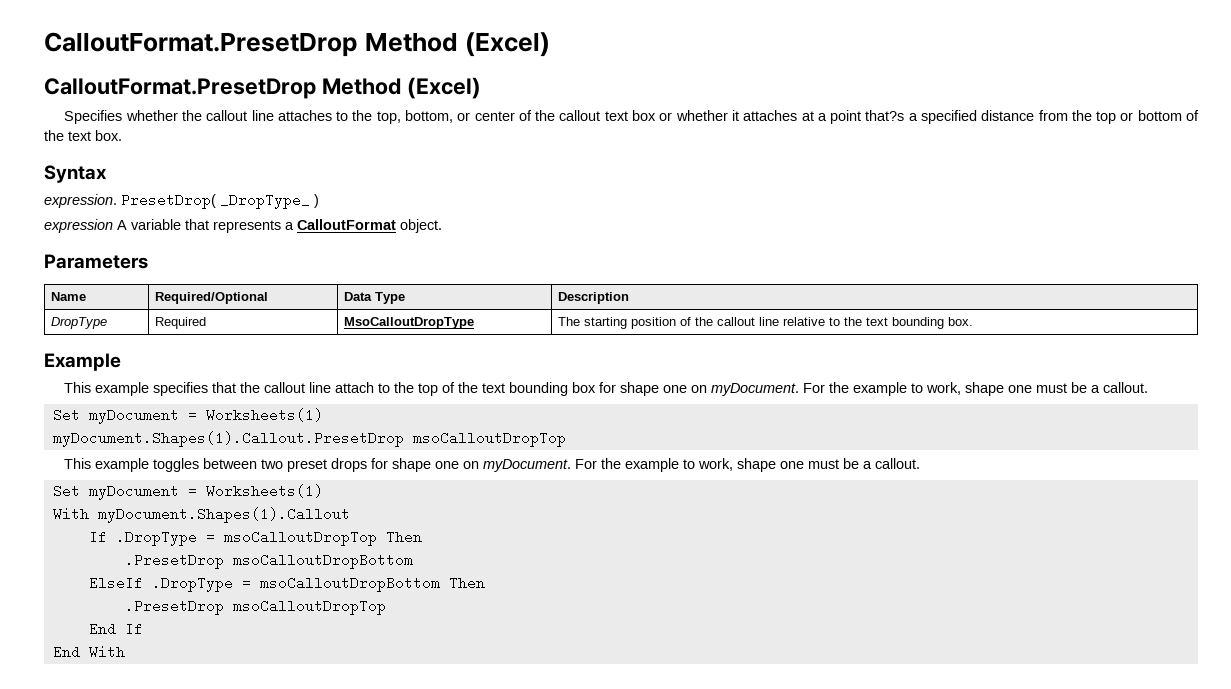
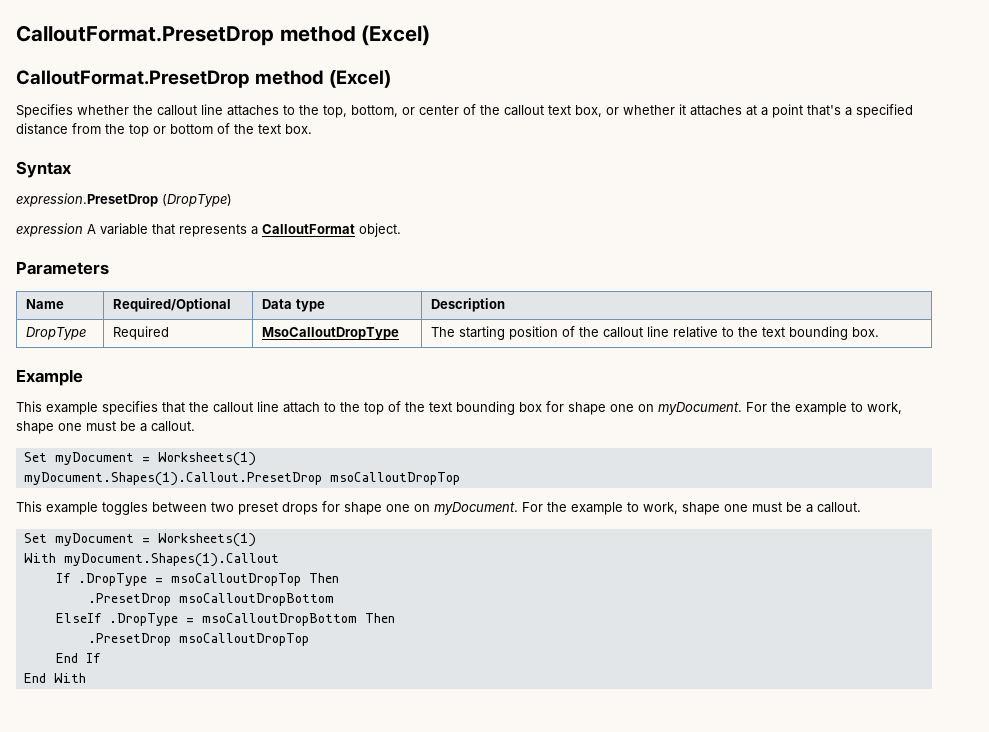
[44,32,458,57] CalloutFormat.PresetDrop Method -> [16,25,356,46] CalloutFormat.PresetDrop method
[321,78,401,95] Method -> [255,70,325,85] method
[632,110,657,121] box -> [575,105,602,117] box,
[865,110,905,121] that?s -> [807,105,841,116] that's
[44,193,319,209] expression. PresetDrop( _DropType_ ) -> [16,193,232,207] expression.PresetDrop (DropType)
[374,292,405,304] Type -> [295,299,325,312] type

